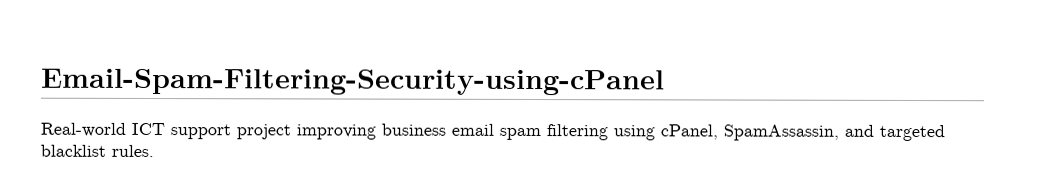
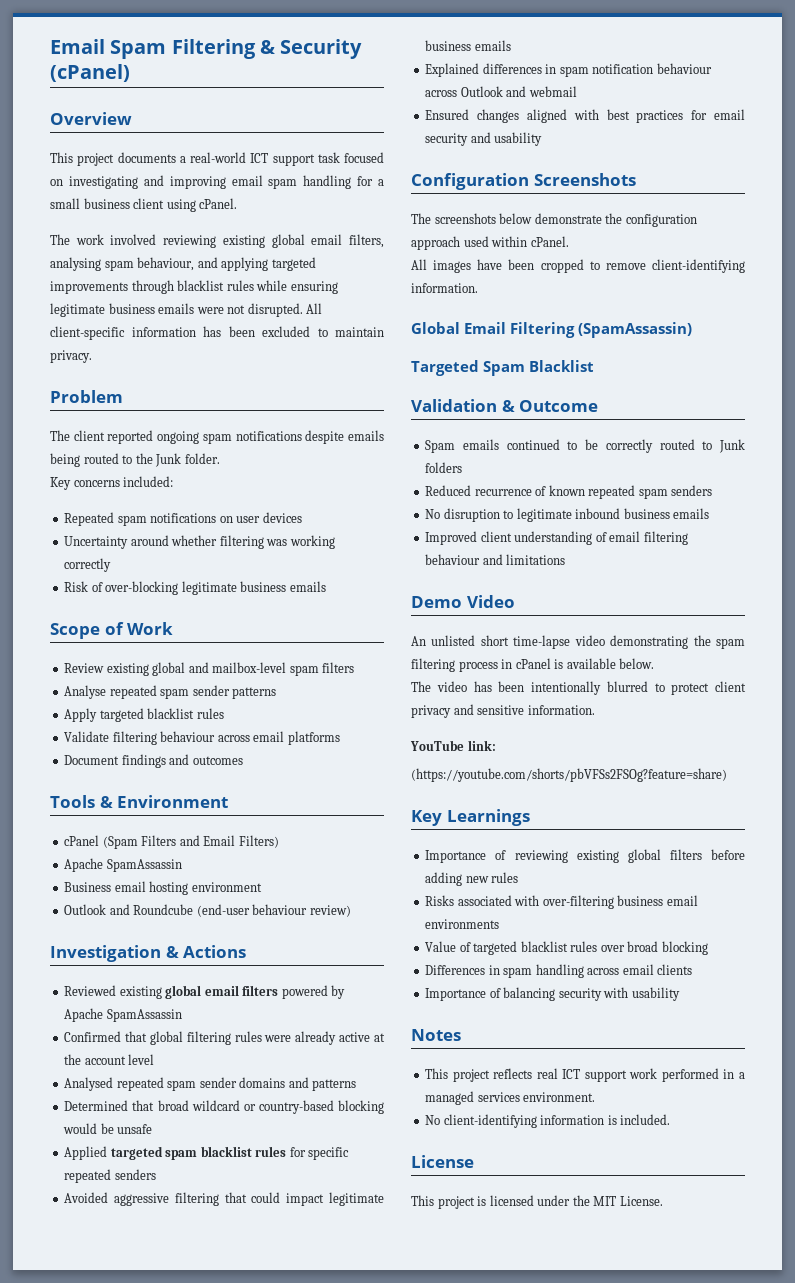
[41,68,665,96] [40,122,945,142] [40,144,154,158] Email-Spam-Filtering-Security-using-cPanel // Real-world ICT support project improving business email spam filtering using cPanel, SpamAssassin, and targeted blacklist rules. -> [50,39,363,59] [50,64,130,82] [50,112,132,125] [50,152,384,166] [50,175,384,189] [50,198,238,212] [50,234,384,248] [50,257,316,271] [50,280,338,294] [50,303,323,317] [50,326,384,340] [50,350,92,363] [50,390,123,403] [50,430,385,444] [50,453,220,467] [50,476,174,490] [64,512,302,526] [64,535,335,549] [64,558,112,572] [64,581,326,595] [50,622,174,639] [64,662,355,676] [64,685,277,699] [64,708,224,722] [64,731,340,745] [64,754,243,768] [50,795,229,808] [64,835,279,849] [64,858,182,872] [64,881,262,895] [64,904,351,917] [50,945,247,962] [64,985,346,999] [64,1008,182,1022] [64,1031,385,1045] [64,1054,155,1065] [64,1077,357,1091] [64,1100,384,1114] [63,1123,153,1134] [64,1146,350,1160] [64,1169,156,1183] [64,1192,384,1206] [425,40,511,51] [425,63,712,77] [425,86,577,97] [425,109,745,123] [425,132,543,146] [411,173,636,190] [411,213,697,227] [411,236,569,250] [411,259,745,273] [411,283,478,293] [411,322,692,338] [411,360,594,376] [411,399,599,412] [425,439,745,453] [425,462,463,473] [425,485,713,499] [425,508,710,522] [425,531,688,545] [425,554,566,565] [411,595,515,608] [411,635,745,649] [411,658,655,672] [411,681,746,695] [411,704,595,718] [410,740,496,751] [411,768,727,782] [411,809,530,826] [425,849,745,863] [425,872,519,886] [425,895,698,909] [425,919,500,929] [425,941,708,955] [425,964,693,978] [425,987,680,1001] [411,1029,461,1041] [425,1068,745,1082] [425,1091,596,1105] [425,1114,671,1128] [411,1155,474,1168] [411,1195,663,1209] Email Spam Filtering & Security (cPanel) // Overview // This project documents a real-world ICT support task focused on investigating and improving email spam handling for a small business client using cPanel. // The work involved reviewing existing global email filters, analysing spam behaviour, and applying targeted improvements through blacklist rules while ensuring legitimate business emails were not disrupted. All client-specific information has been excluded to maintain privacy. // Problem // The client reported ongoing spam notifications despite emails being routed to the Junk folder. // Key concerns included: // Repeated spam notifications on user devices // Uncertainty around whether filtering was working correctly // Risk of over-blocking legitimate business emails // Scope of Work // Review existing global and mailbox-level spam filters // Analyse repeated spam sender patterns // Apply targeted blacklist rules // Validate filtering behaviour across email platforms // Document findings and outcomes // Tools & Environment // cPanel (Spam Filters and Email Filters) // Apache SpamAssassin // Business email hosting environment // Outlook and Roundcube (end-user behaviour review) // Investigation & Actions // Reviewed existing global email filters powered by Apache SpamAssassin // Confirmed that global filtering rules were already active at the account level // Analysed repeated spam sender domains and patterns // Determined that broad wildcard or country-based blocking would be unsafe // Applied targeted spam blacklist rules for specific repeated senders // Avoided aggressive filtering that could impact legitimate business emails // Explained differences in spam notification behaviour across Outlook and webmail // Ensured changes aligned with best practices for email security and usability // Configuration Screenshots // The screenshots below demonstrate the configuration approach used within cPanel. // All images have been cropped to remove client-identifying information. // Global Email Filtering (SpamAssassin) // Targeted Spam Blacklist // Validation & Outcome // Spam emails continued to be correctly routed to Junk folders // Reduced recurrence of known repeated spam senders // No disruption to legitimate inbound business emails // Improved client understanding of email filtering behaviour and limitations // Demo Video // An unlisted short time-lapse video demonstrating the spam filtering process in cPanel is available below. // The video has been intentionally blurred to protect client privacy and sensitive information. // YouTube link: // (https://youtube.com/shorts/pbVFSs2FSOg?feature=share) // Key Learnings // Importance of reviewing existing global filters before adding new rules // Risks associated with over-filtering business email environments // Value of targeted blacklist rules over broad blocking // Differences in spam handling across email clients // Importance of balancing security with usability // Notes // This project reflects real ICT support work performed in a managed services environment. // No client-identifying information is included. // License // This project is licensed under the MIT License.

